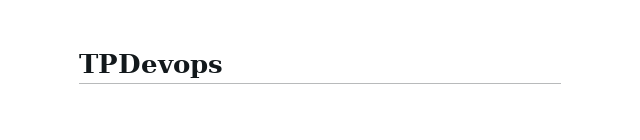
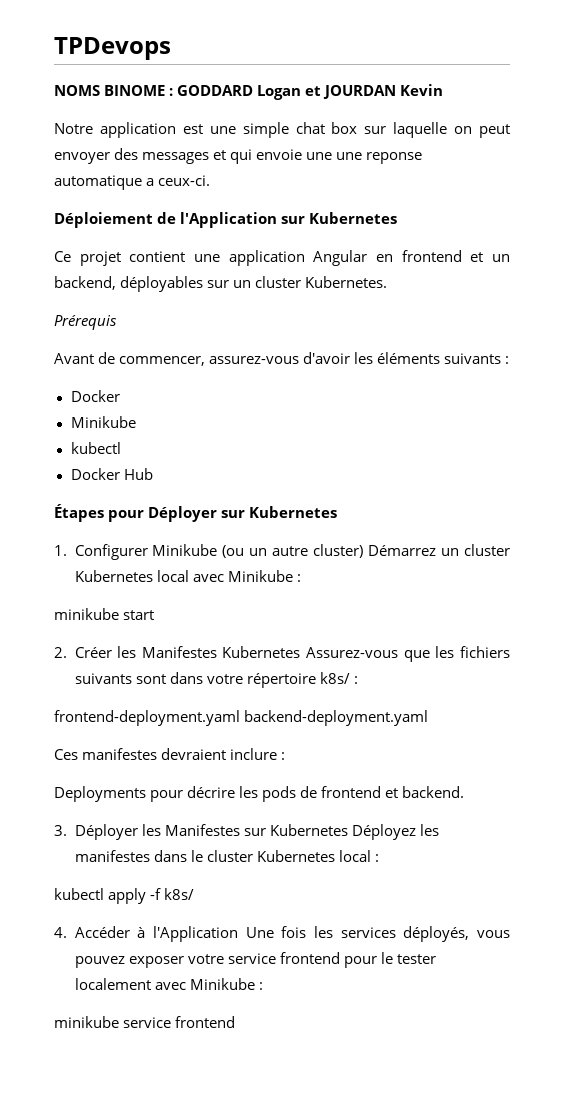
(223, 66) none -> [54,84,444,100] [54,122,510,138] [54,148,423,164] [54,175,211,190] [54,212,398,228] [54,250,511,266] [54,276,388,292] [54,315,117,330] [54,352,510,366] [70,390,120,402] [70,416,136,428] [70,442,121,454] [70,468,153,480] [54,504,338,522] [54,544,510,560] [74,570,301,582] [54,608,155,620] [54,646,511,662] [74,672,358,688] [54,710,429,726] [54,748,286,760] [54,786,465,802] [54,824,439,840] [74,850,379,862] [54,888,195,904] [54,926,510,942] [74,952,436,968] [74,978,263,990] [54,1016,236,1028] // NOMS BINOME : GODDARD Logan et JOURDAN Kevin // Notre application est une simple chat box sur laquelle on peut envoyer des messages et qui envoie une une reponse automatique a ceux-ci. // Déploiement de l'Application sur Kubernetes // Ce projet contient une application Angular en frontend et un backend, déployables sur un cluster Kubernetes. // Prérequis // Avant de commencer, assurez-vous d'avoir les éléments suivants : // Docker // Minikube // kubectl // Docker Hub // Étapes pour Déployer sur Kubernetes // 1. Configurer Minikube (ou un autre cluster) Démarrez un cluster Kubernetes local avec Minikube : // minikube start // 2. Créer les Manifestes Kubernetes Assurez-vous que les fichiers suivants sont dans votre répertoire k8s/ : // frontend-deployment.yaml backend-deployment.yaml // Ces manifestes devraient inclure : // Deployments pour décrire les pods de frontend et backend. // 3. Déployer les Manifestes sur Kubernetes Déployez les manifestes dans le cluster Kubernetes local : // kubectl apply -f k8s/ // 4. Accéder à l'Application Une fois les services déployés, vous pouvez exposer votre service frontend pour le tester localement avec Minikube : // minikube service frontend

